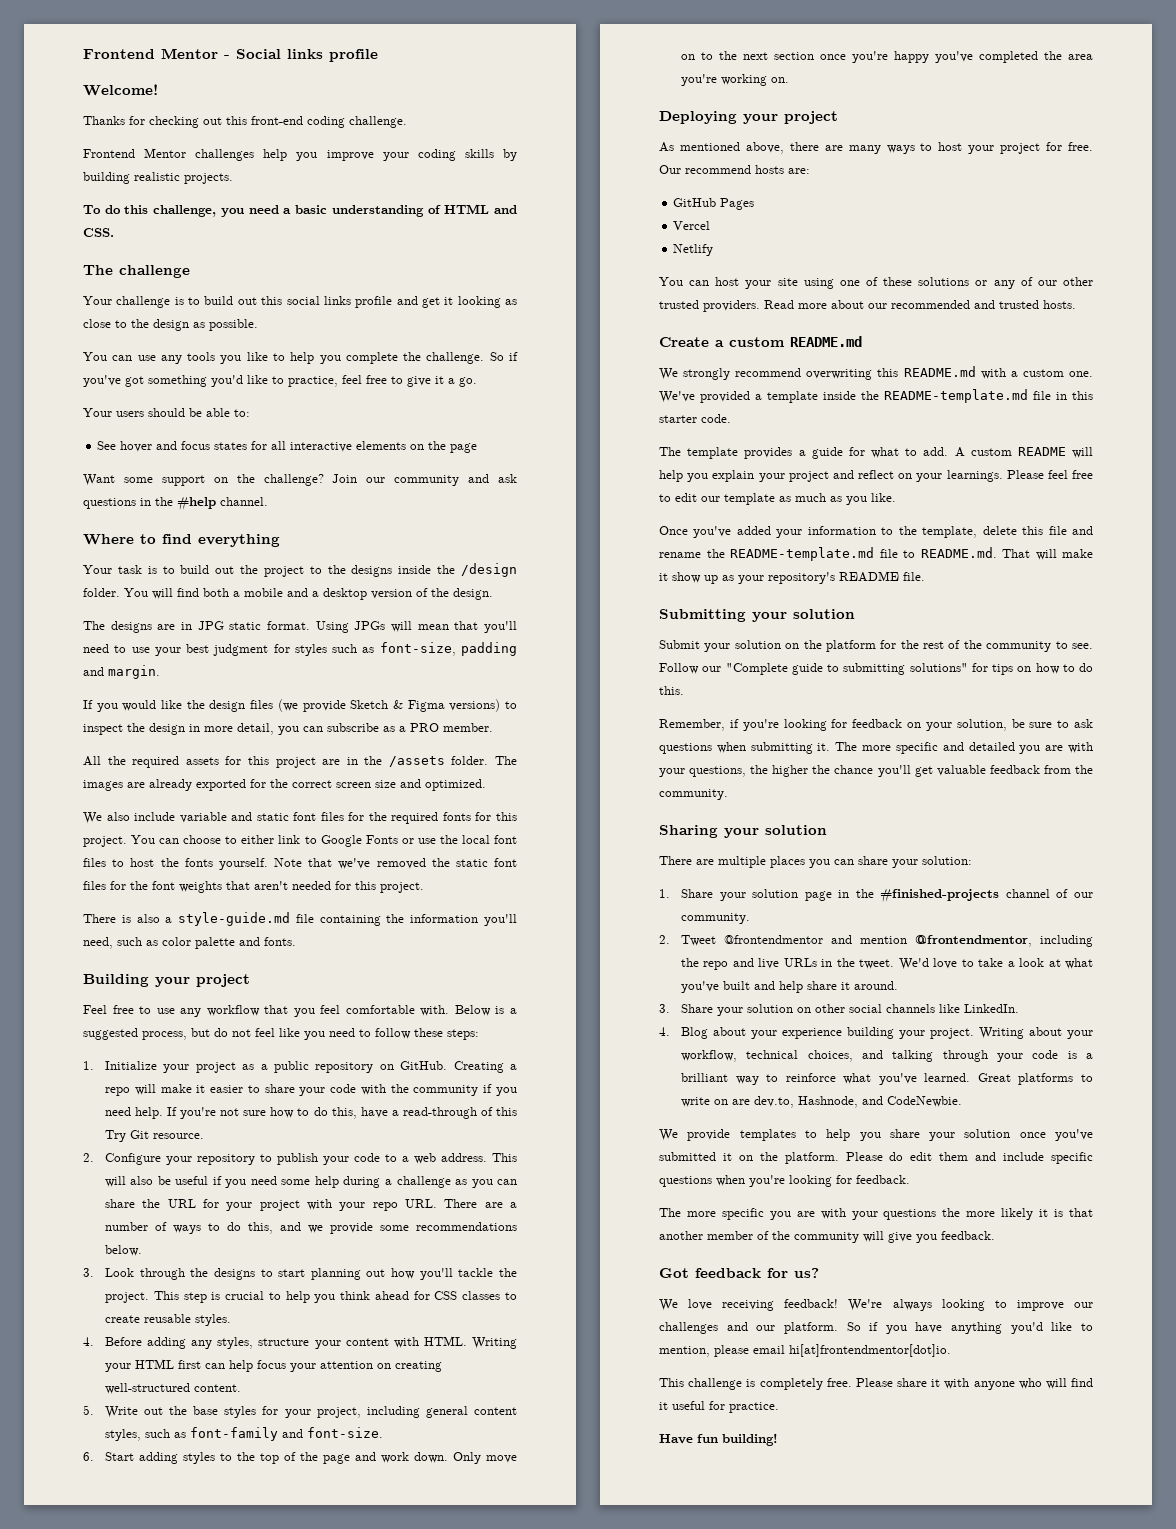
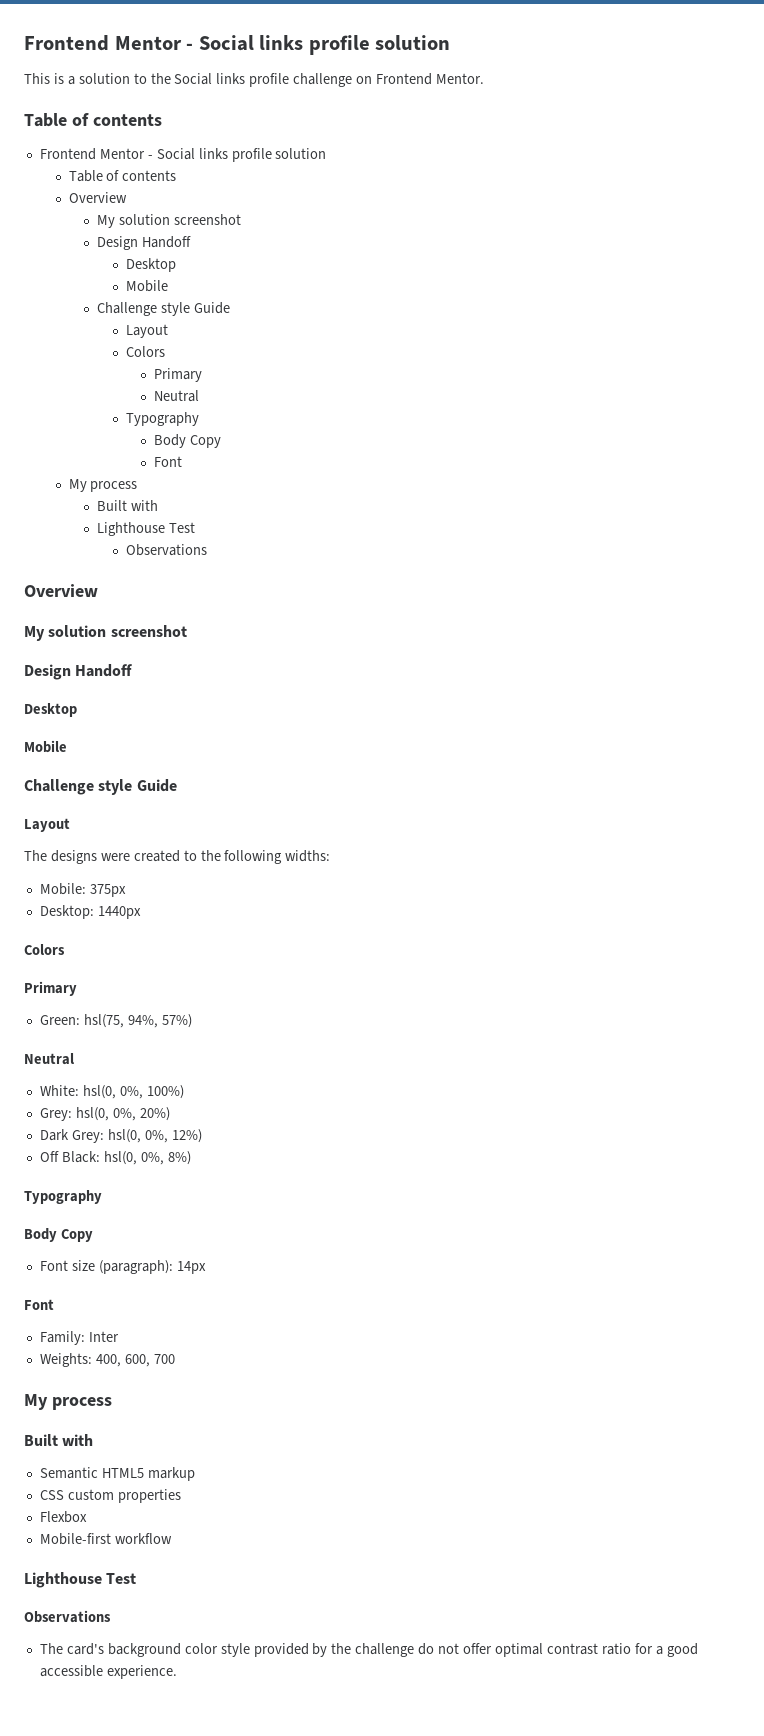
[83,48,378,62] [83,84,158,96] [83,116,407,128] [83,148,517,161] [83,172,233,184] [83,204,517,217] [83,228,114,237] [83,265,190,278] [83,296,517,308] [83,319,258,331] [83,352,518,364] [83,375,477,387] [83,408,250,417] [97,441,478,453] [83,474,517,486] [83,497,268,511] [83,534,280,547] [83,563,517,577] [83,588,493,600] [83,621,517,633] [83,642,517,656] [83,665,160,679] [83,699,517,712] [83,723,493,735] [83,756,517,768] [83,779,486,791] [83,812,518,824] [83,835,517,847] [83,858,517,870] [83,881,424,893] [83,912,517,926] [83,937,296,949] [83,974,250,987] [83,1005,517,1017] [83,1028,479,1040] [83,1061,517,1073] [104,1084,518,1096] [104,1107,517,1119] [104,1130,204,1142] [83,1153,518,1165] [104,1176,517,1188] [104,1199,517,1211] [104,1222,517,1234] [104,1245,142,1256] [83,1268,517,1280] [104,1291,518,1303] [104,1314,231,1326] [83,1336,517,1349] [104,1359,442,1372] [104,1383,241,1394] [83,1405,518,1418] [104,1427,383,1441] [83,1452,518,1464] [680,51,1093,63] [680,74,789,86] [659,111,838,124] [659,142,1093,154] [659,165,810,174] [673,198,755,210] [673,221,711,230] [673,244,714,256] [659,277,1093,289] [659,300,1076,312] [659,336,862,347] [659,366,1093,380] [659,389,1093,403] [659,414,731,423] [659,447,1093,459] [659,470,1093,482] [659,493,896,505] [659,526,1093,538] [659,547,1093,561] [659,571,925,584] [659,609,855,622] [659,640,1093,652] [659,663,1093,675] [659,686,684,695] [659,719,1093,731] [659,742,1093,754] [659,765,1093,777] [659,789,728,800] [659,825,827,838] [659,856,972,868] [659,889,1093,903] [680,913,750,924] [659,935,1093,947] [680,958,1093,970] [680,981,898,993] [659,1004,1019,1016] [659,1027,1093,1039] [680,1050,1093,1062] [680,1073,1093,1085] [680,1096,962,1108] [659,1129,1093,1141] [659,1152,1093,1164] [659,1175,910,1187] [659,1208,1093,1220] [659,1231,995,1243] [659,1268,819,1278] [659,1299,1093,1311] [659,1322,1093,1334] [659,1344,951,1357] [659,1378,1093,1390] [659,1401,779,1413] [659,1433,778,1446] Frontend Mentor - Social links profile // Welcome! // Thanks for checking out this front-end coding challenge. // Frontend Mentor challenges help you improve your coding skills by building realistic projects. // To do this challenge, you need a basic understanding of HTML and CSS. // The challenge // Your challenge is to build out this social links profile and get it looking as close to the design as possible. // You can use any tools you like to help you complete the challenge. So if you've got something you'd like to practice, feel free to give it a go. // Your users should be able to: // See hover and focus states for all interactive elements on the page // Want some support on the challenge? Join our community and ask questions in the #help channel. // Where to find everything // Your task is to build out the project to the designs inside the /design folder. You will find both a mobile and a desktop version of the design. // The designs are in JPG static format. Using JPGs will mean that you'll need to use your best judgment for styles such as font-size, padding and margin. // If you would like the design files (we provide Sketch & Figma versions) to inspect the design in more detail, you can subscribe as a PRO member. // All the required assets for this project are in the /assets folder. The images are already exported for the correct screen size and optimized. // We also include variable and static font files for the required fonts for this project. You can choose to either link to Google Fonts or use the local font files to host the fonts yourself. Note that we've removed the static font files for the font weights that aren't needed for this project. // There is also a style-guide.md file containing the information you'll need, such as color palette and fonts. // Building your project // Feel free to use any workflow that you feel comfortable with. Below is a suggested process, but do not feel like you need to follow these steps: // 1. Initialize your project as a public repository on GitHub. Creating a repo will make it easier to share your code with the community if you need help. If you're not sure how to do this, have a read-through of this Try Git resource. // 2. Configure your repository to publish your code to a web address. This will also be useful if you need some help during a challenge as you can share the URL for your project with your repo URL. There are a number of ways to do this, and we provide some recommendations below. // 3. Look through the designs to start planning out how you'll tackle the project. This step is crucial to help you think ahead for CSS classes to create reusable styles. // 4. Before adding any styles, structure your content with HTML. Writing your HTML first can help focus your attention on creating well-structured content. // 5. Write out the base styles for your project, including general content styles, such as font-family and font-size. // 6. Start adding styles to the top of the page and work down. Only move on to the next section once you're happy you've completed the area you're working on. // Deploying your project // As mentioned above, there are many ways to host your project for free. Our recommend hosts are: // GitHub Pages // Vercel // Netlify // You can host your site using one of these solutions or any of our other trusted providers. Read more about our recommended and trusted hosts. // Create a custom README.md // We strongly recommend overwriting this README.md with a custom one. We've provided a template inside the README-template.md file in this starter code. // The template provides a guide for what to add. A custom README will help you explain your project and reflect on your learnings. Please feel free to edit our template as much as you like. // Once you've added your information to the template, delete this file and rename the README-template.md file to README.md. That will make it show up as your repository's README file. // Submitting your solution // Submit your solution on the platform for the rest of the community to see. Follow our "Complete guide to submitting solutions" for tips on how to do this. // Remember, if you're looking for feedback on your solution, be sure to ask questions when submitting it. The more specific and detailed you are with your questions, the higher the chance you'll get valuable feedback from the community. // Sharing your solution // There are multiple places you can share your solution: // 1. Share your solution page in the #finished-projects channel of our community. // 2. Tweet @frontendmentor and mention @frontendmentor, including the repo and live URLs in the tweet. We'd love to take a look at what you've built and help share it around. // 3. Share your solution on other social channels like LinkedIn. // 4. Blog about your experience building your project. Writing about your workflow, technical choices, and talking through your code is a brilliant way to reinforce what you've learned. Great platforms to write on are dev.to, Hashnode, and CodeNewbie. // We provide templates to help you share your solution once you've submitted it on the platform. Please do edit them and include specific questions when you're looking for feedback. // The more specific you are with your questions the more likely it is that another member of the community will give you feedback. // Got feedback for us? // We love receiving feedback! We're always looking to improve our challenges and our platform. So if you have anything you'd like to mention, please email hi[at]frontendmentor[dot]io. // This challenge is completely free. Please share it with anyone who will find it useful for practice. // Have fun building! -> [24,35,451,55] [24,73,484,87] [24,113,162,127] [39,148,327,162] [68,170,177,182] [68,192,127,203] [97,214,241,228] [97,236,192,250] [125,258,176,272] [125,280,168,292] [97,302,230,316] [125,324,168,338] [125,346,165,357] [154,368,203,382] [154,390,200,402] [125,412,199,426] [154,434,222,448] [154,456,183,467] [68,479,138,492] [97,500,159,511] [97,522,196,536] [125,544,207,556] [24,584,98,597] [24,625,187,641] [24,664,133,680] [24,703,77,717] [24,740,67,753] [24,779,177,795] [24,818,70,832] [24,850,331,864] [39,883,126,897] [39,905,141,919] [24,944,65,955] [24,981,77,996] [39,1014,192,1028] [24,1053,74,1065] [39,1085,184,1099] [39,1107,170,1121] [39,1129,202,1143] [39,1151,191,1165] [24,1190,102,1204] [24,1228,93,1242] [39,1260,206,1274] [24,1299,54,1310] [39,1331,119,1345] [39,1353,175,1367] [24,1394,112,1410] [24,1434,94,1446] [39,1467,195,1481] [39,1489,181,1503] [39,1511,87,1523] [39,1533,172,1545] [24,1572,137,1588] [24,1610,111,1623] [39,1643,698,1657] [39,1665,177,1679] Frontend Mentor - Social links profile solution // This is a solution to the Social links profile challenge on Frontend Mentor. // Table of contents // Frontend Mentor - Social links profile solution // Table of contents // Overview // My solution screenshot // Design Handoff // Desktop // Mobile // Challenge style Guide // Layout // Colors // Primary // Neutral // Typography // Body Copy // Font // My process // Built with // Lighthouse Test // Observations // Overview // My solution screenshot // Design Handoff // Desktop // Mobile // Challenge style Guide // Layout // The designs were created to the following widths: // Mobile: 375px // Desktop: 1440px // Colors // Primary // Green: hsl(75, 94%, 57%) // Neutral // White: hsl(0, 0%, 100%) // Grey: hsl(0, 0%, 20%) // Dark Grey: hsl(0, 0%, 12%) // Off Black: hsl(0, 0%, 8%) // Typography // Body Copy // Font size (paragraph): 14px // Font // Family: Inter // Weights: 400, 600, 700 // My process // Built with // Semantic HTML5 markup // CSS custom properties // Flexbox // Mobile-first workflow // Lighthouse Test // Observations // The card's background color style provided by the challenge do not offer optimal contrast ratio for a good accessible experience.

